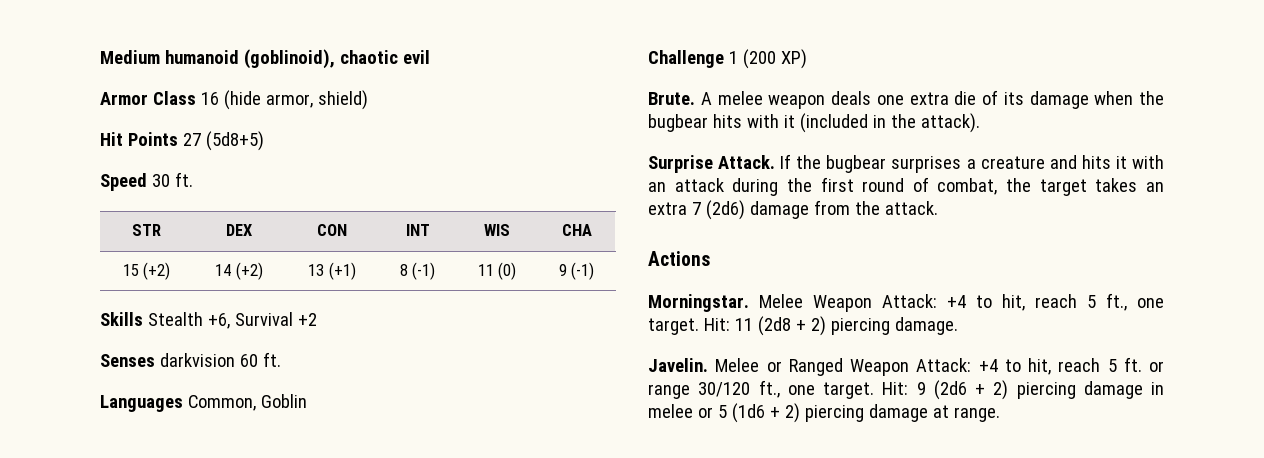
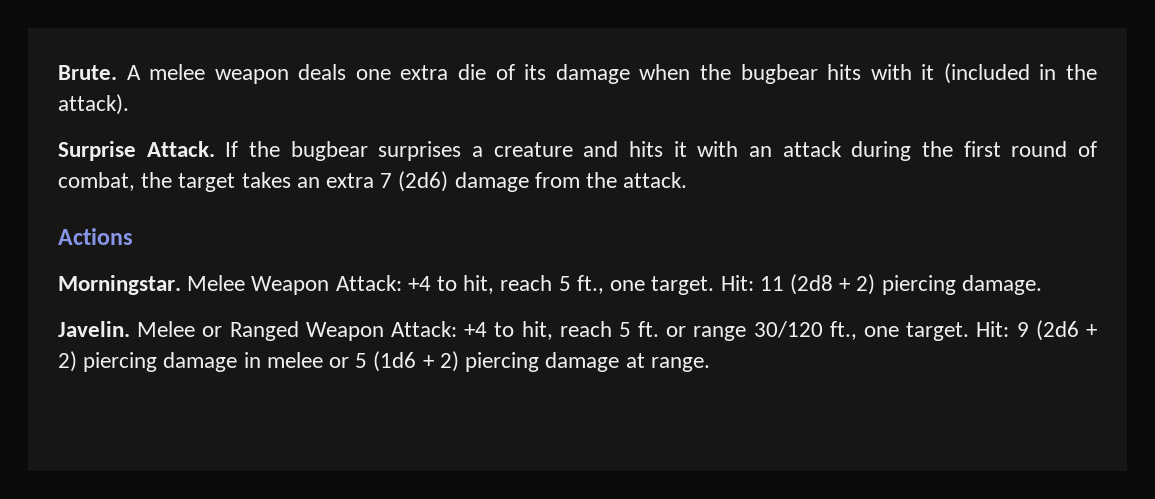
[100,49,430,69] [100,90,368,110] [100,131,264,151] [100,172,193,191] [132,224,161,236] [226,224,252,236] [317,224,347,236] [405,224,430,236] [484,224,510,236] [561,224,592,236] [122,262,171,280] [215,262,263,280] [308,262,356,280] [399,262,436,280] [477,262,517,280] [558,262,595,280] [100,312,317,329] [100,352,281,367] [100,394,307,412] [648,49,807,69] Medium humanoid (goblinoid), chaotic evil // Armor Class 16 (hide armor, shield) // Hit Points 27 (5d8+5) // Speed 30 ft. // STR | DEX | CON | INT | WIS | CHA // 15 (+2) | 14 (+2) | 13 (+1) | 8 (-1) | 11 (0) | 9 (-1) // Skills Stealth +6, Survival +2 // Senses darkvision 60 ft. // Languages Common, Goblin // Challenge 1 (200 XP) // -> (58, 72) none

